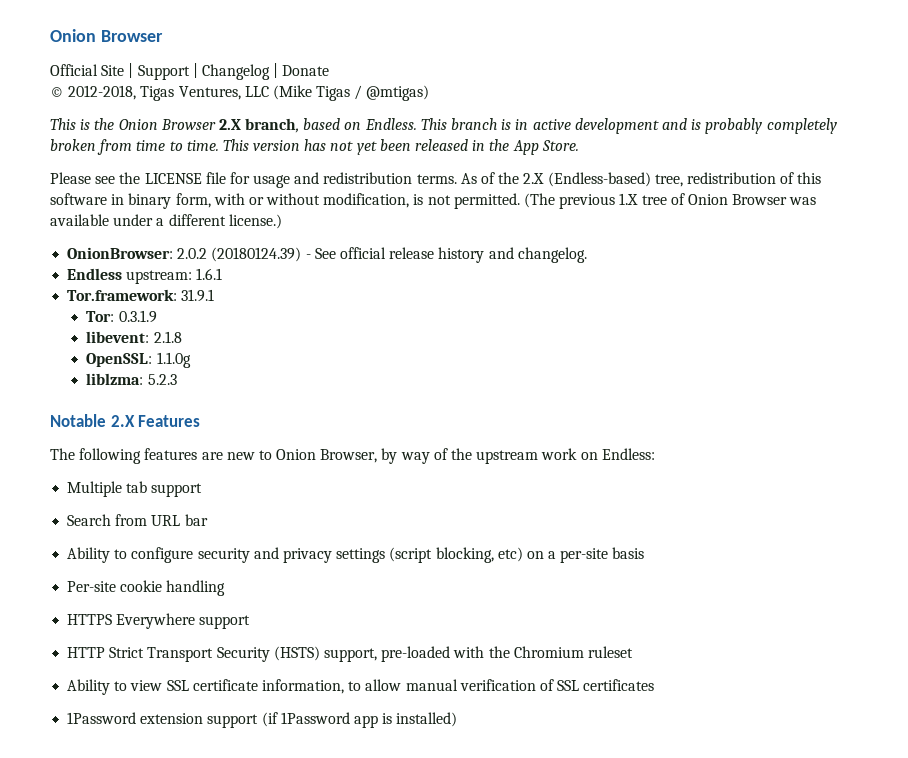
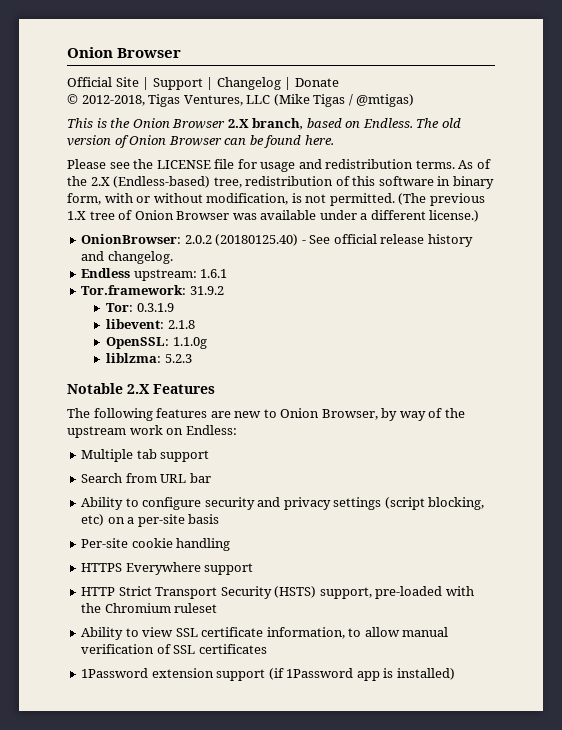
[420,118,837,134] [50,139,579,155] This branch is in active development and is probably completely broken from time to time. This version has not yet been released in the App Store. -> [416,118,461,128] [67,135,334,148] The old version of Onion Browser can be found here.
[211,247,302,262] (20180124.39) -> [215,234,299,246] (20180125.40)
[181,289,215,302] 31.9.1 -> [189,286,224,295] 31.9.2

